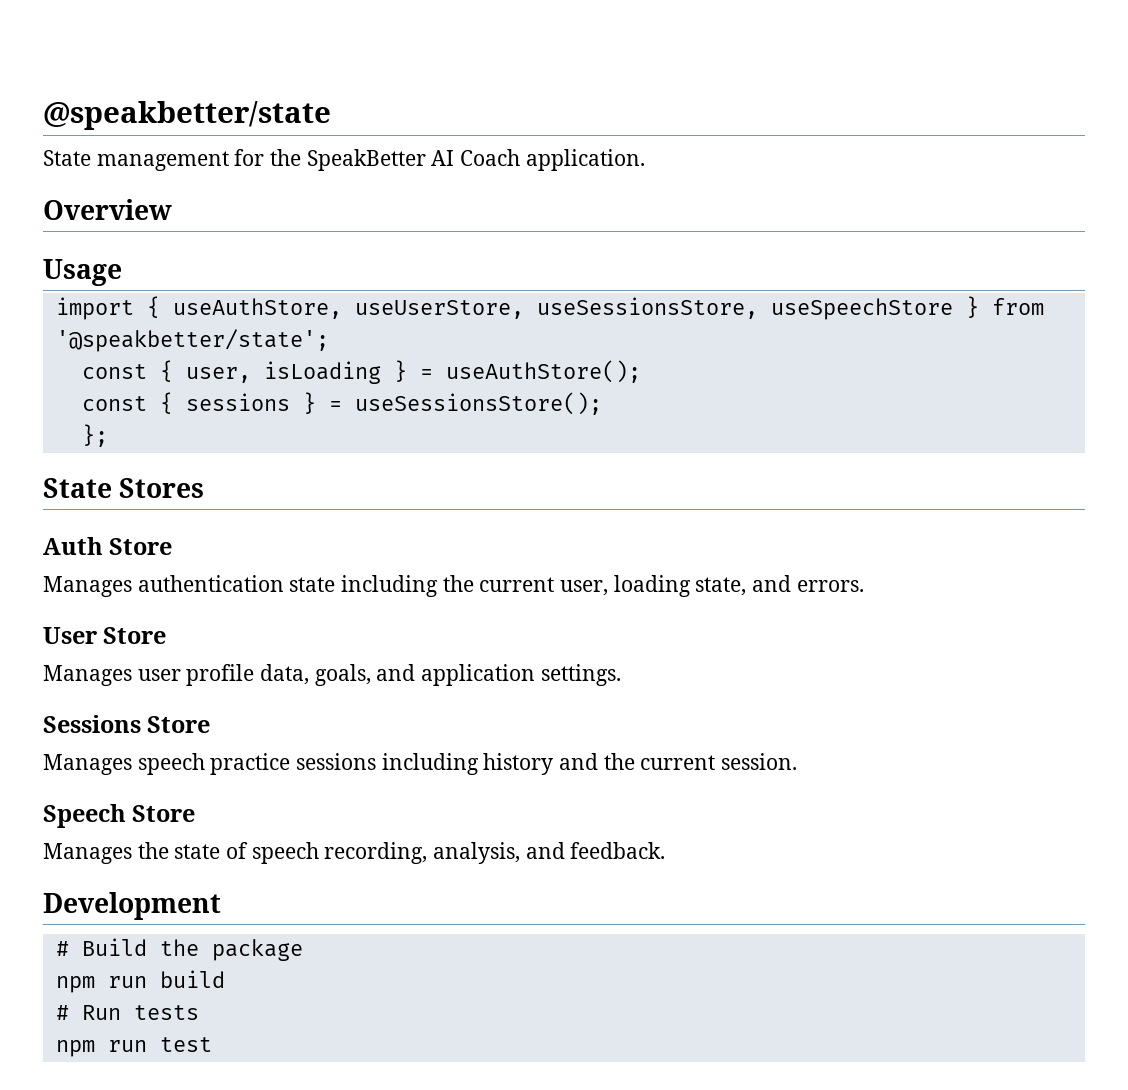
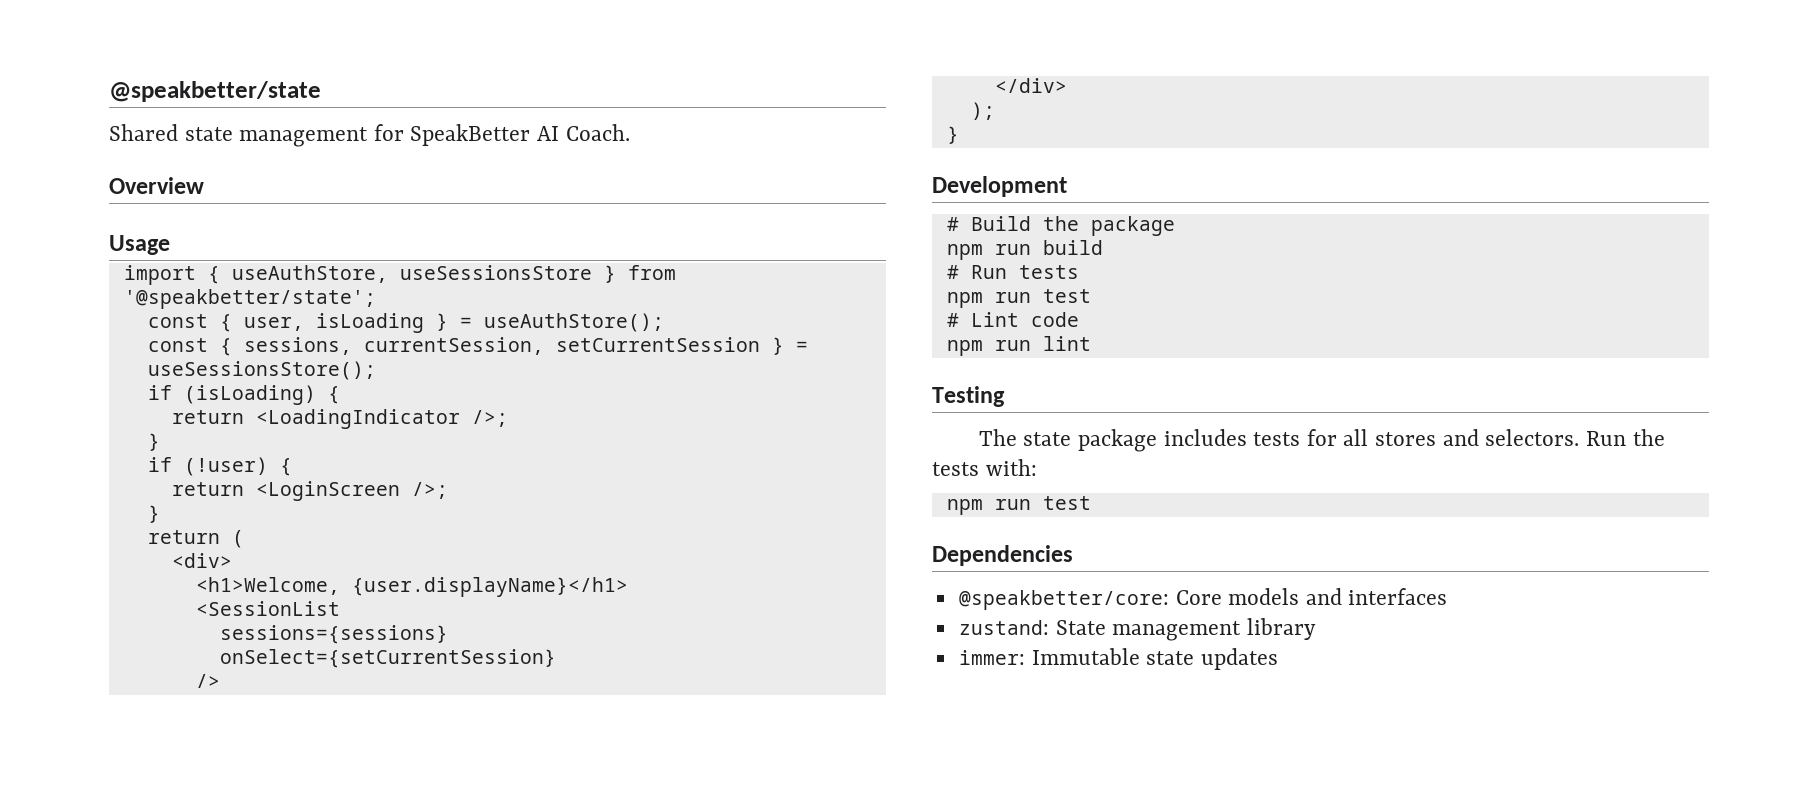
[43,150,91,166] State -> [109,124,233,141] Shared state
[270,149,302,166] the -> (404, 132) none
[460,149,645,171] Coach application. -> [565,124,630,141] Coach.
[354,297,953,320] useUserStore, useSessionsStore, useSpeechStore -> [399,265,592,280] useSessionsStore
[185,393,290,411] sessions -> [243,337,760,355] sessions, currentSession, setCurrentSession
[81,424,108,447] [43,478,205,498] [43,537,173,555] [43,575,864,597] [43,627,167,644] [43,664,621,686] [43,715,211,733] [43,753,798,775] [43,804,196,828] [43,842,666,864] }; // State Stores // Auth Store // Manages authentication state including the current user, loading state, and errors. // User Store // Manages user profile data, goals, and application settings. // Sessions Store // Manages speech practice sessions including history and the current session. // Speech Store // Manages the state of speech recording, analysis, and feedback. -> [147,385,340,405] [171,409,508,429] [147,433,160,451] [147,457,292,476] [171,481,448,501] [147,505,160,523] [147,530,244,548] [171,553,232,568] [195,577,628,597] [195,601,340,616] [219,625,448,644] [219,649,556,668] [195,674,220,688] [994,78,1067,93] [970,102,995,120] [946,126,959,144] if (isLoading) { // return <LoadingIndicator />; // } // if (!user) { // return <LoginScreen />; // } // return ( // <div> // <h1>Welcome, {user.displayName}</h1> // <SessionList // sessions={sessions} // onSelect={setCurrentSession} // /> // </div> // ); // }
(212, 1044) none -> [946,312,1079,327] [946,336,1091,356] [932,386,1005,407] [978,429,1665,452] [932,459,1037,476] [946,496,1091,515] [932,545,1073,566] [958,588,1448,610] [958,618,1316,641] [958,648,1278,670] // # Lint code // npm run lint // Testing // The state package includes tests for all stores and selectors. Run the tests with: // npm run test // Dependencies // @speakbetter/core: Core models and interfaces // zustand: State management library // immer: Immutable state updates

